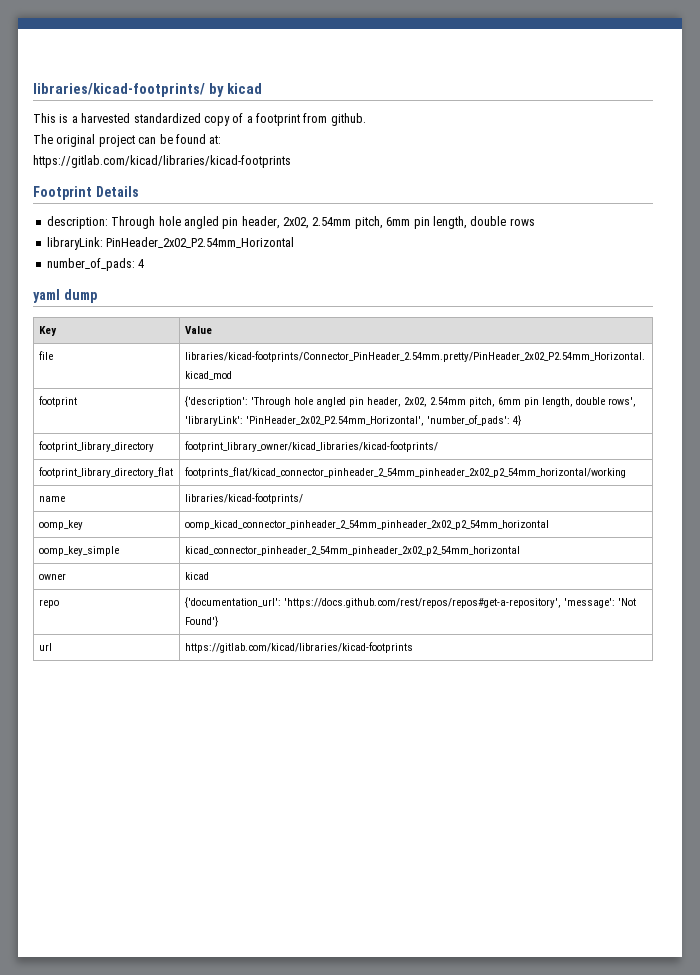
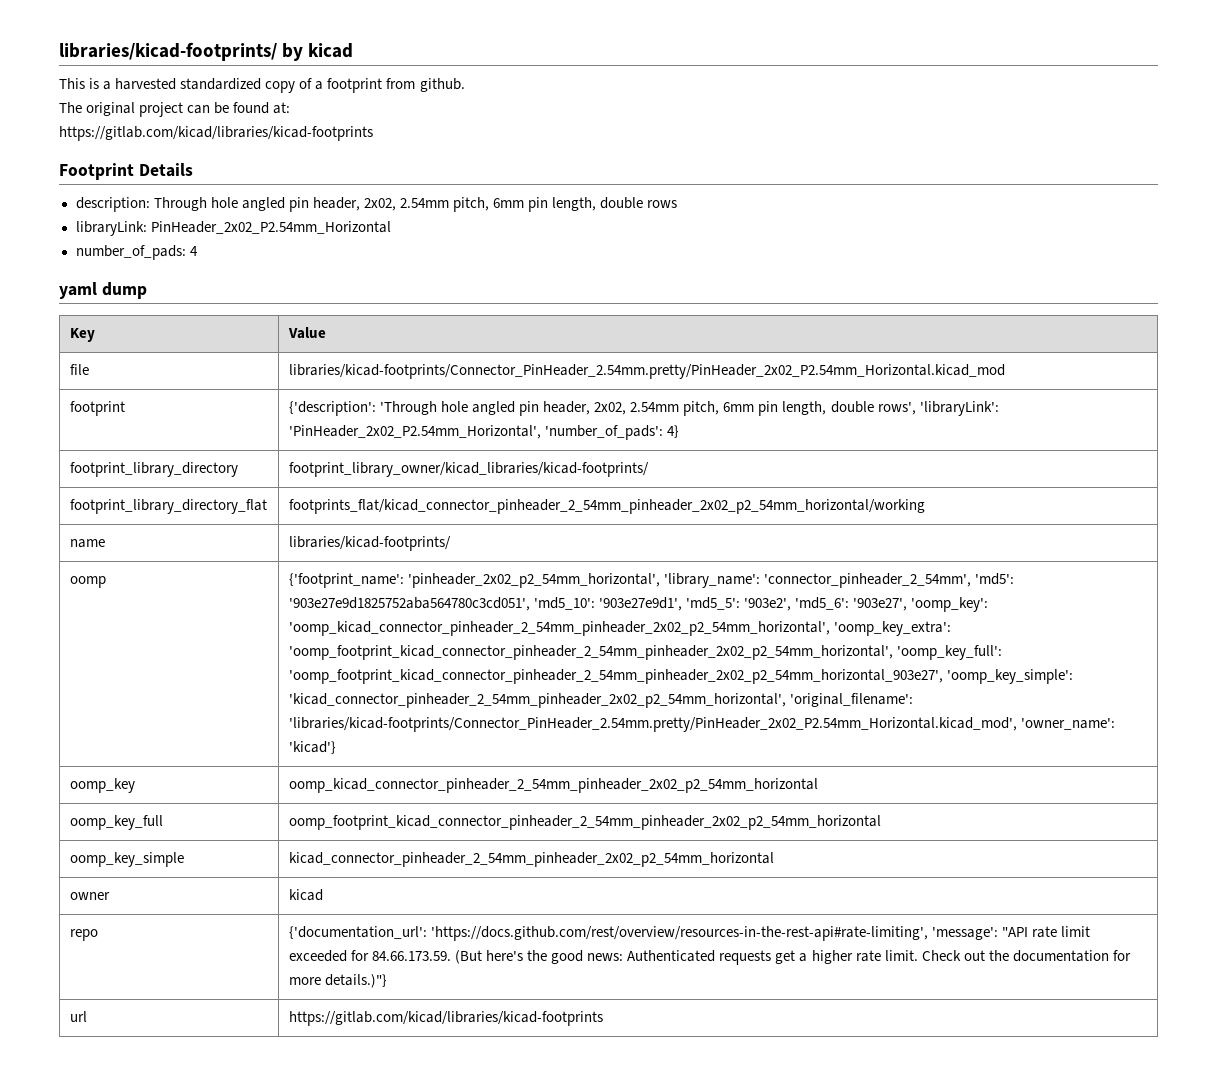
(303, 498) none -> [69,576,106,588] [288,573,1015,588] [288,597,989,612] [288,621,951,636] [288,645,1002,660] [288,669,1073,684] [288,693,913,708] [288,717,1115,732] [288,741,336,754] // oomp | {'footprint_name': 'pinheader_2x02_p2_54mm_horizontal', 'library_name': 'connector_pinheader_2_54mm', 'md5': '903e27e9d1825752aba564780c3cd051', 'md5_10': '903e27e9d1', 'md5_5': '903e2', 'md5_6': '903e27', 'oomp_key': 'oomp_kicad_connector_pinheader_2_54mm_pinheader_2x02_p2_54mm_horizontal', 'oomp_key_extra': 'oomp_footprint_kicad_connector_pinheader_2_54mm_pinheader_2x02_p2_54mm_horizontal', 'oomp_key_full': 'oomp_footprint_kicad_connector_pinheader_2_54mm_pinheader_2x02_p2_54mm_horizontal_903e27', 'oomp_key_simple': 'kicad_connector_pinheader_2_54mm_pinheader_2x02_p2_54mm_horizontal', 'original_filename': 'libraries/kicad-footprints/Connector_PinHeader_2.54mm.pretty/PinHeader_2x02_P2.54mm_Horizontal.kicad_mod', 'owner_name': 'kicad'}
(549, 525) none -> [69,815,163,830] [288,815,881,830] // oomp_key_full | oomp_footprint_kicad_connector_pinheader_2_54mm_pinheader_2x02_p2_54mm_horizontal
[283,598,636,608] [184,616,218,627] 'https://docs.github.com/rest/repos/repos#get-a-repository', 'message': 'Not Found'} -> [430,926,1091,941] [288,950,1131,965] [288,974,387,988] 'https://docs.github.com/rest/overview/resources-in-the-rest-api#rate-limiting', 'message': "API rate limit exceeded for 84.66.173.59. (But here's the good news: Authenticated requests get a higher rate limit. Check out the documentation for more details.)"}

